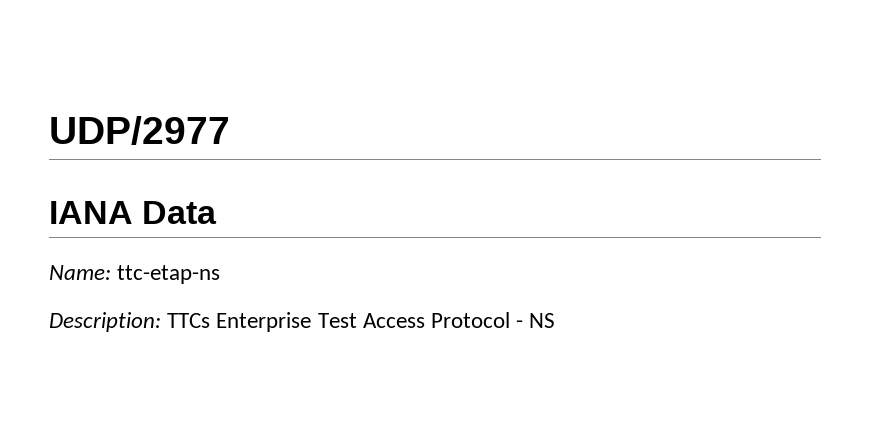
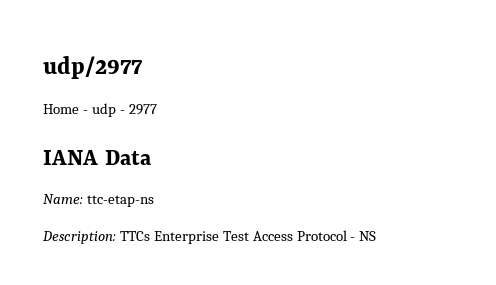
[49,116,230,145] UDP/2977 -> [43,56,143,79] [43,103,157,117] udp/2977 // Home - udp - 2977

